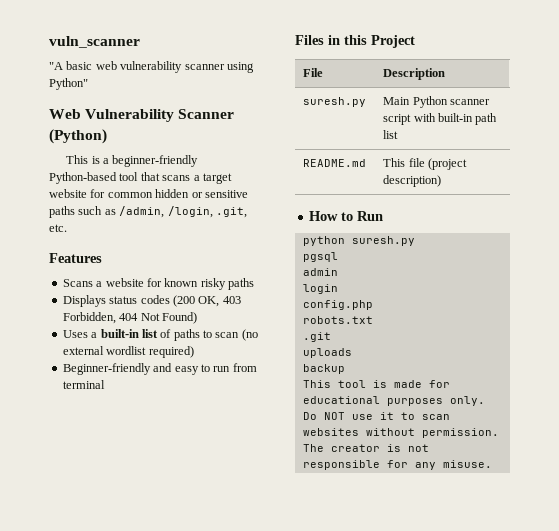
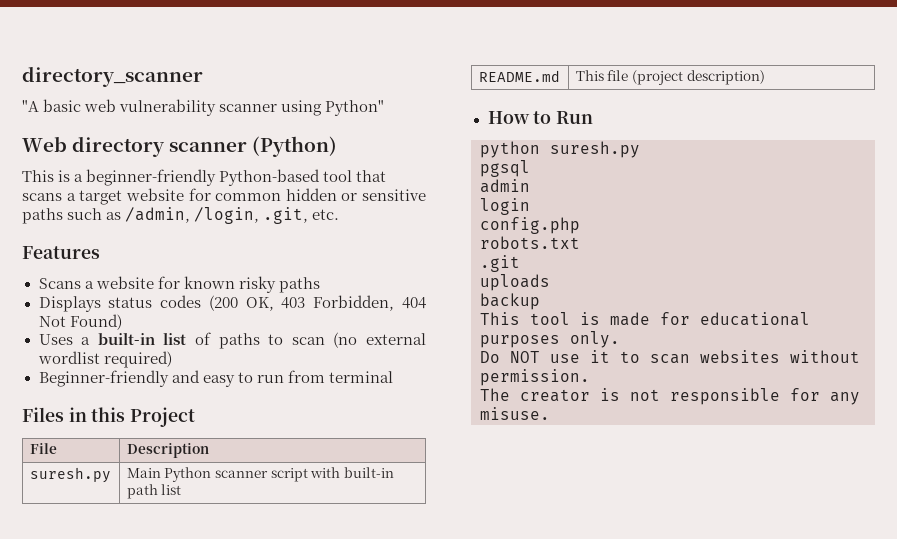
[49,36,140,48] vuln_scanner -> [22,66,203,87] directory_scanner
[85,109,235,122] Vulnerability Scanner -> [72,136,248,157] directory scanner

